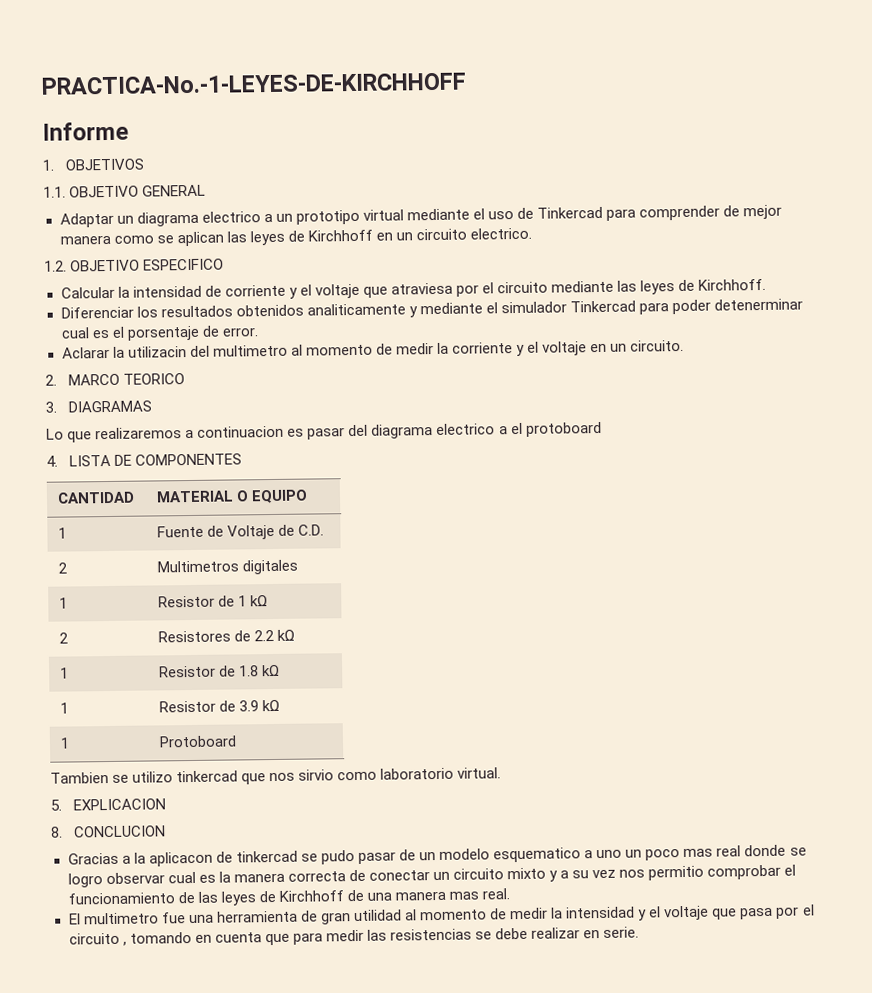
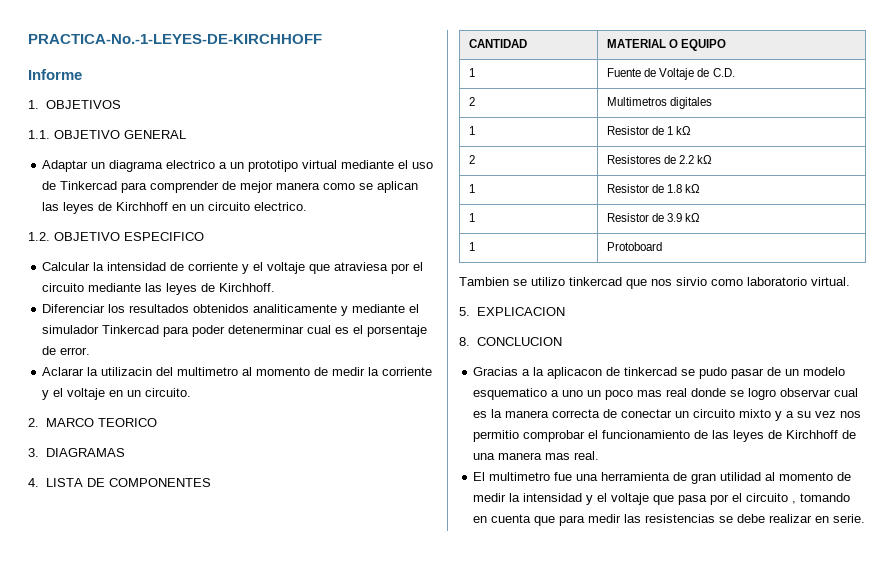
[46,421,602,443] // Lo que realizaremos a continuacion es pasar del diagrama electrico a el protoboard -> (125, 452) none

